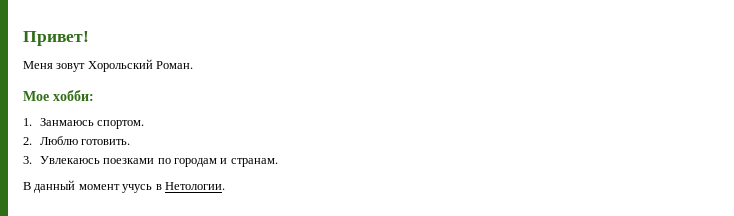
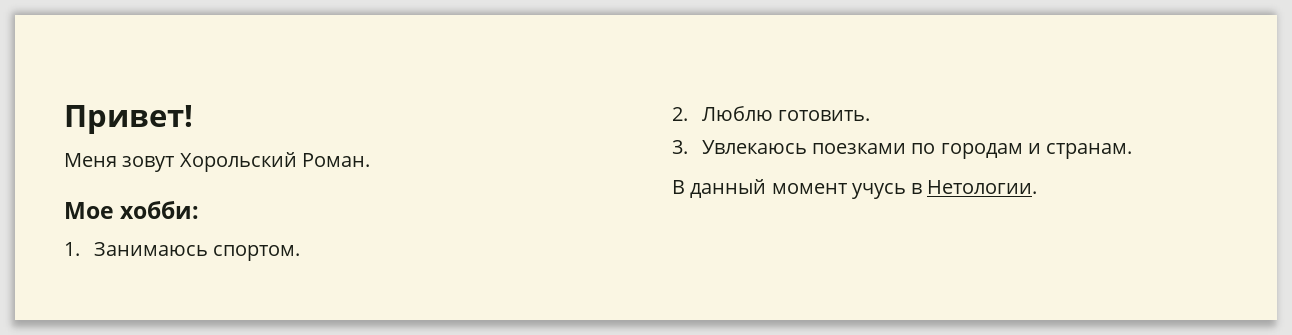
[39,118,94,126] Занмаюсь -> [93,242,208,256] Занимаюсь

